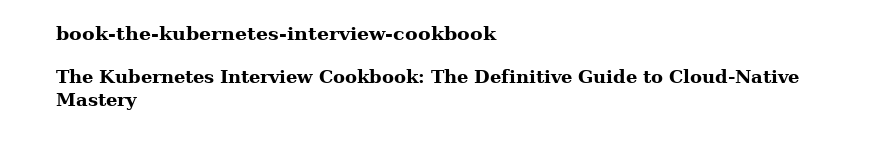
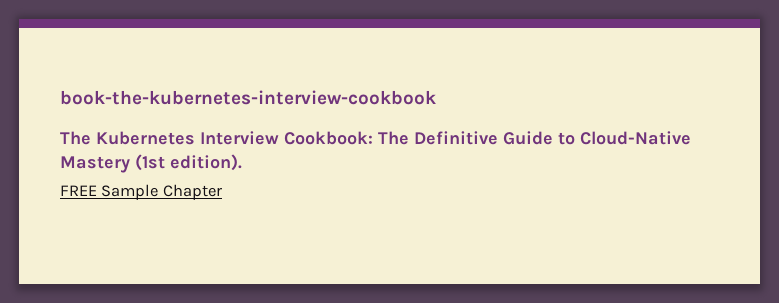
(137, 101) none -> [135,154,242,171] [60,184,222,200] (1st edition). // FREE Sample Chapter

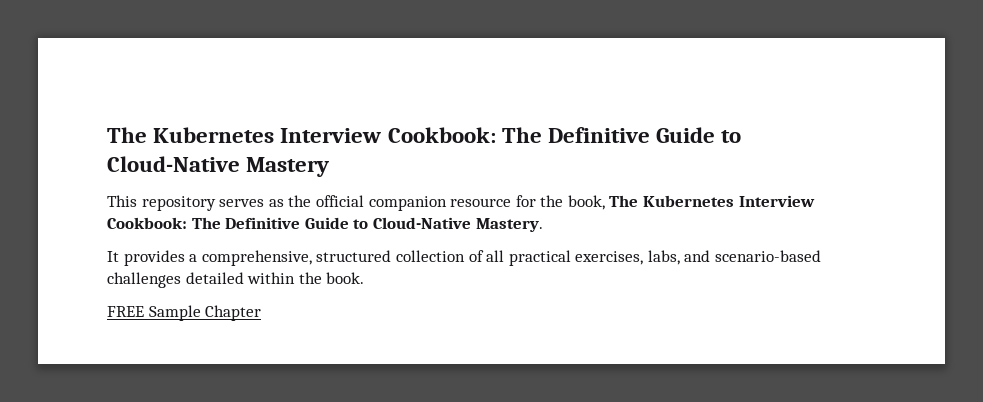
[60,90,436,105] book-the-kubernetes-interview-cookbook // -> (107, 135) none
[135,154,242,171] (1st edition). -> [107,195,815,211] [107,217,543,232] [107,250,822,266] [107,272,365,288] // This repository serves as the official companion resource for the book, The Kubernetes Interview Cookbook: The Definitive Guide to Cloud-Native Mastery. // It provides a comprehensive, structured collection of all practical exercises, labs, and scenario-based challenges detailed within the book.

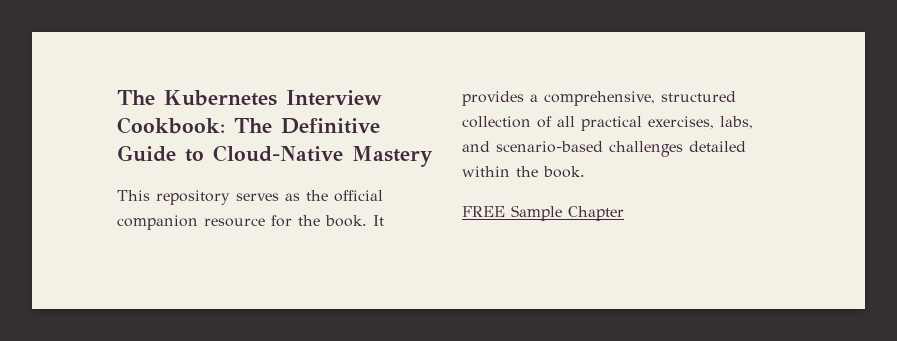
[567,195,815,210] [107,217,543,232] book, The Kubernetes Interview Cookbook: The Definitive Guide to Cloud-Native Mastery. // -> [325,215,367,227] book.

